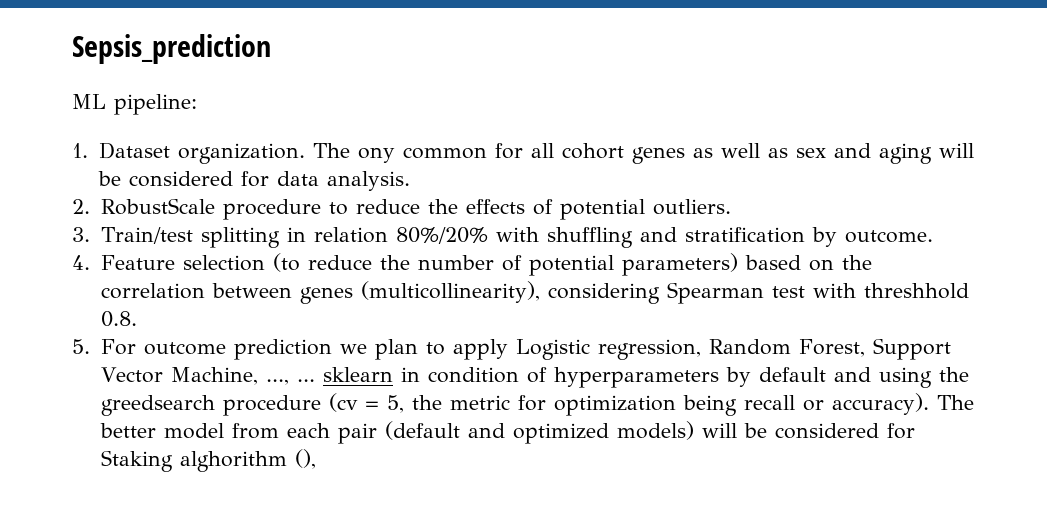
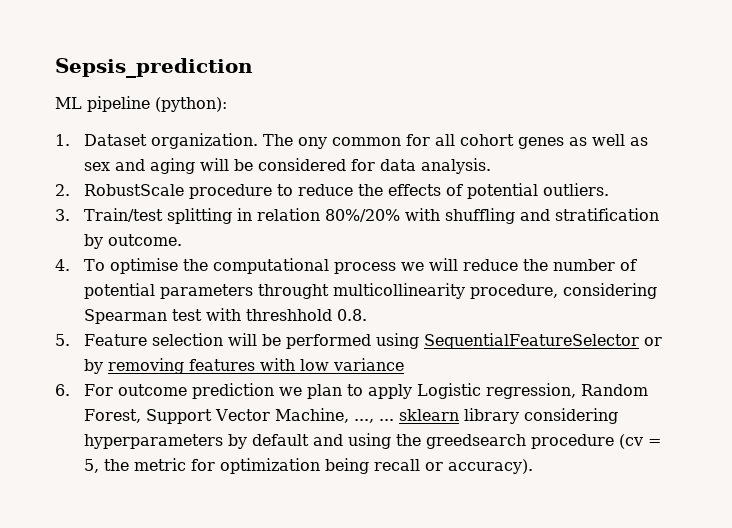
[114,94,197,115] pipeline: -> [87,96,227,112] pipeline (python):
[100,253,300,272] Feature selection (to -> [83,258,458,274] To optimise the computational process we will
[621,253,872,276] [100,281,540,304] parameters) based on the correlation between genes (multicollinearity), -> [159,283,558,299] parameters throught multicollinearity procedure,
(90, 346) none -> [83,333,662,349] [83,358,404,374] [55,384,70,396] Feature selection will be performed using SequentialFeatureSelector or by removing features with low variance // 6.
[400,367,547,383] in condition of -> [463,408,618,424] library considering
[936,395,974,410] [99,421,915,444] [100,449,316,472] The better model from each pair (default and optimized models) will be considered for Staking alghorithm (), -> (533, 466) none

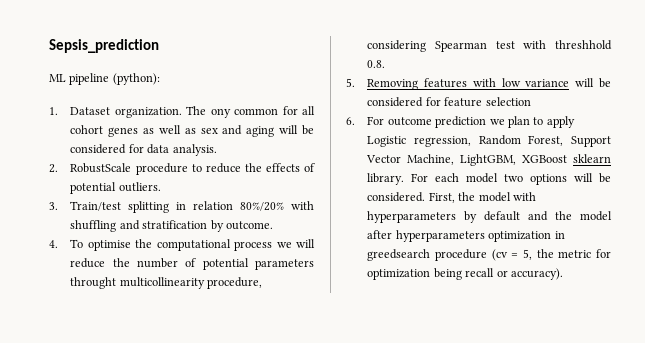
[83,333,662,349] [83,358,404,374] Feature selection will be performed using SequentialFeatureSelector or by removing features with low variance -> [367,78,611,90] [367,97,531,107] Removing features with low variance will be considered for feature selection
[353,408,618,424] [83,433,421,449] ..., ... sklearn library considering hyperparameters by default and using the -> [460,154,611,166] [367,173,611,185] [367,192,536,203] [367,211,612,223] [367,230,565,242] LightGBM, XGBoost sklearn library. For each model two options will be considered. First, the model with hyperparameters by default and the model after hyperparameters optimization in

